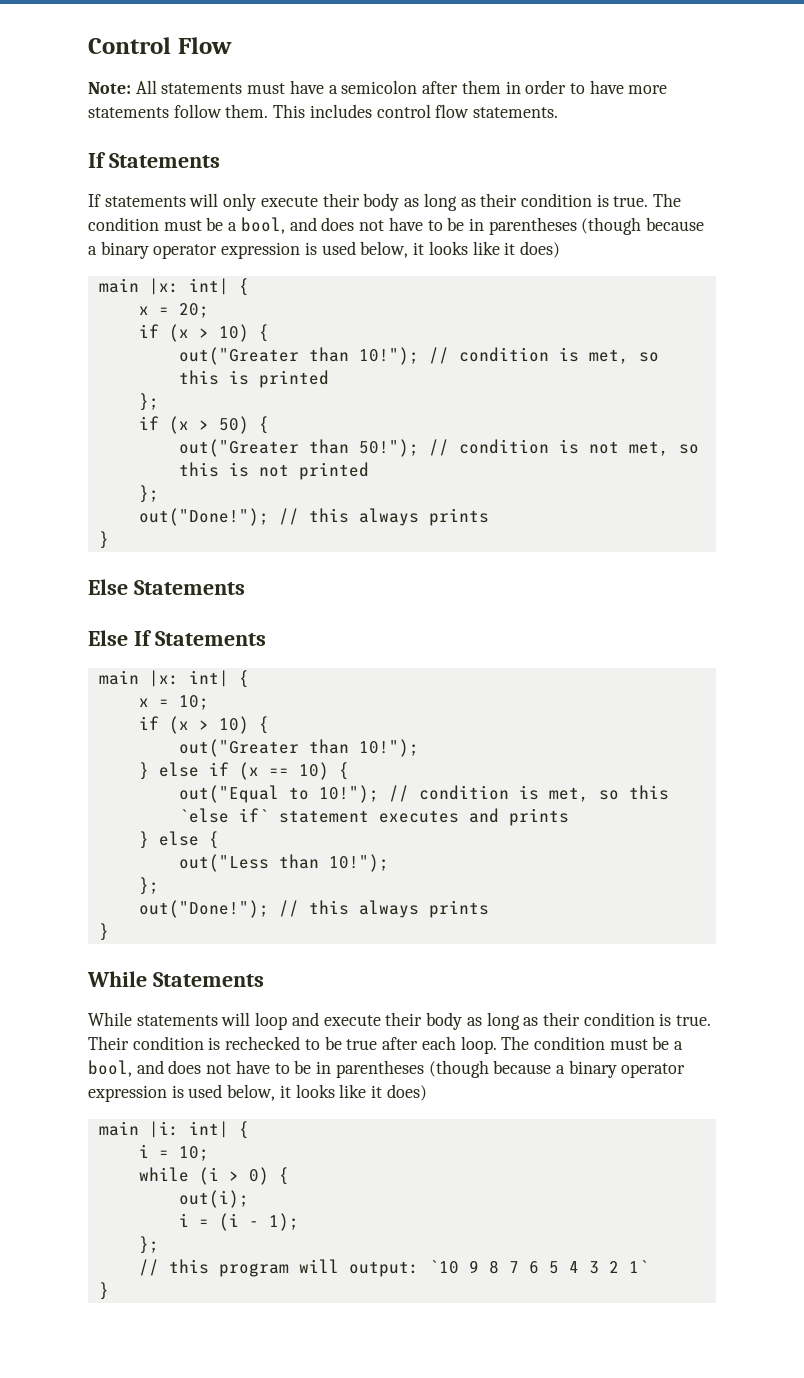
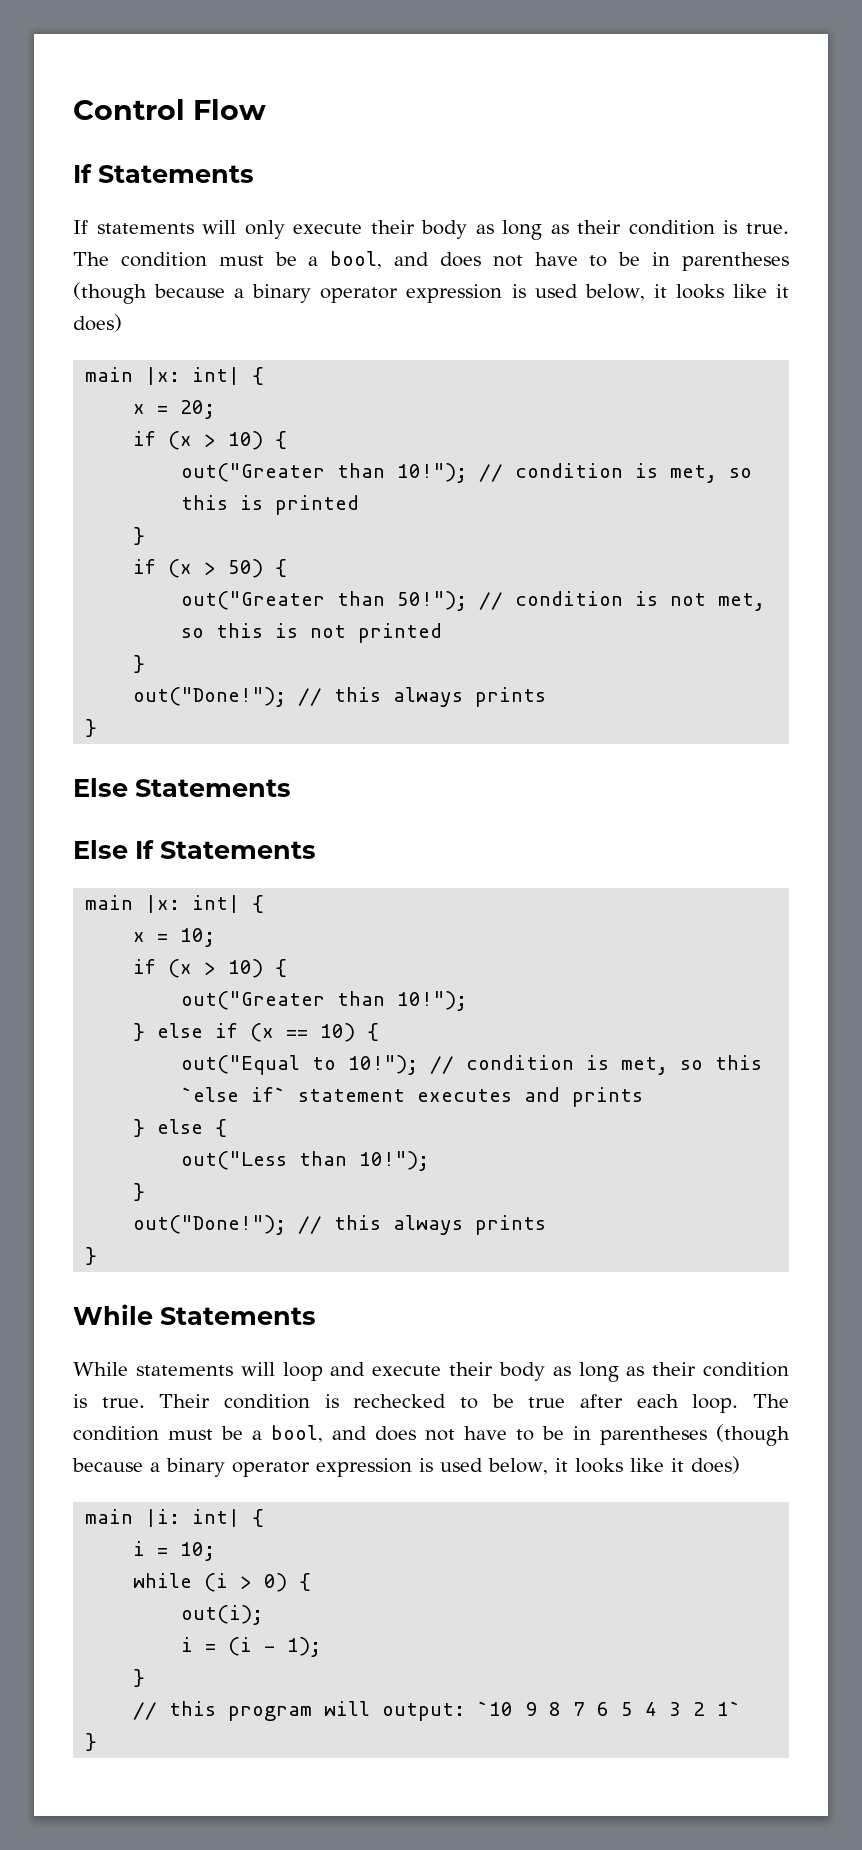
[88,80,668,94] [88,104,559,118] // Note: All statements must have a semicolon after them in order to have more statements follow them. This includes control flow statements. -> (266, 109) none
[138,393,159,411] }; -> [133,527,146,545] }
[138,485,159,503] }; -> [133,655,146,673] }
[138,877,159,895] }; -> [133,1183,146,1201] }
[138,1236,159,1254] }; -> [133,1669,146,1687] }

